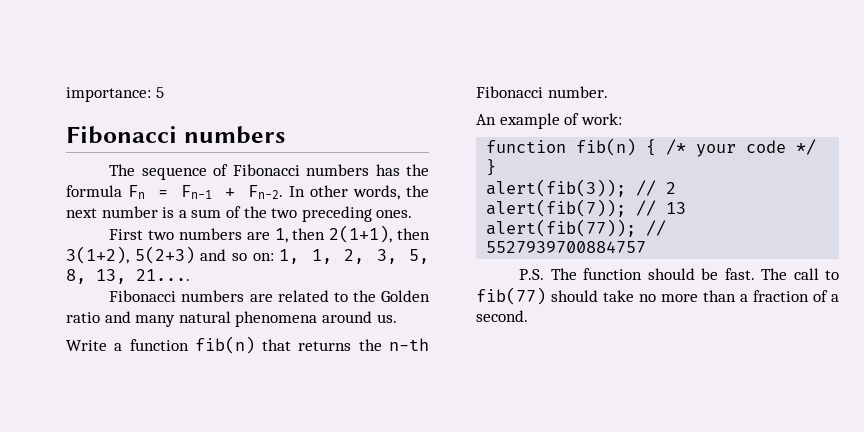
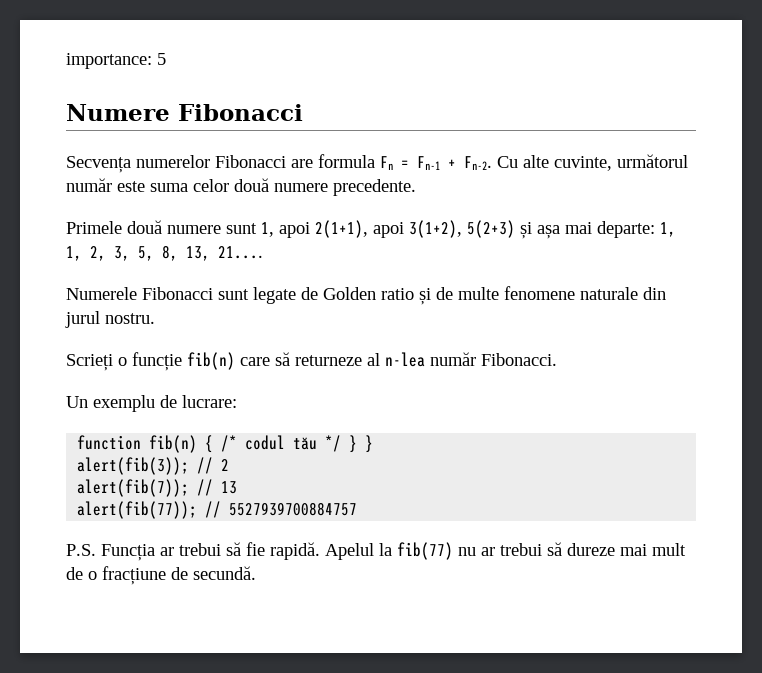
[66,126,285,144] [109,164,429,180] Fibonacci numbers // The sequence of Fibonacci numbers has the -> [66,104,303,121] [66,155,313,173] Numere Fibonacci // Secvența numerelor Fibonacci are
[289,185,429,200] [66,206,413,222] [109,225,430,243] [66,246,274,264] In other words, the next number is a sum of the two preceding ones. // First two numbers are 1, then 2(1+1), then 3(1+2), 5(2+3) and so on: -> [497,154,688,171] [66,178,416,196] [66,220,655,239] Cu alte cuvinte, următorul număr este suma celor două numere precedente. // Primele două numere sunt 1, apoi 2(1+1), apoi 3(1+2), 5(2+3) și așa mai departe:
[109,290,430,302] [66,311,397,327] [66,336,429,354] [476,86,608,98] [476,113,622,129] Fibonacci numbers are related to the Golden ratio and many natural phenomena around us. // Write a function fib(n) that returns the n-th Fibonacci number. // An example of work: -> [66,286,666,305] [65,311,155,328] [66,352,557,371] [66,395,237,412] Numerele Fibonacci sunt legate de Golden ratio și de multe fenomene naturale din jurul nostru. // Scrieți o funcție fib(n) care să returneze al n-lea număr Fibonacci. // Un exemplu de lucrare:
[696,140,787,157] your code -> [245,435,318,450] codul tău
(497, 167) none -> [365,435,374,453] }
[550,268,839,280] [476,287,839,305] [476,310,528,322] The function should be fast. The call to fib(77) should take no more than a fraction of a second. -> [101,542,686,561] [66,566,256,585] Funcția ar trebui să fie rapidă. Apelul la fib(77) nu ar trebui să dureze mai mult de o fracțiune de secundă.

